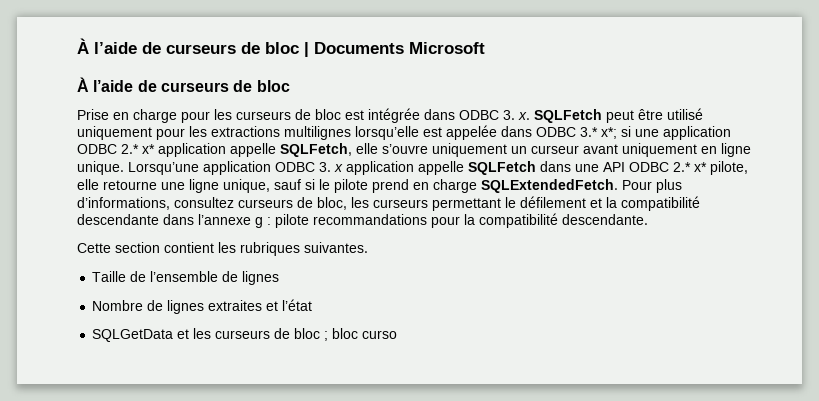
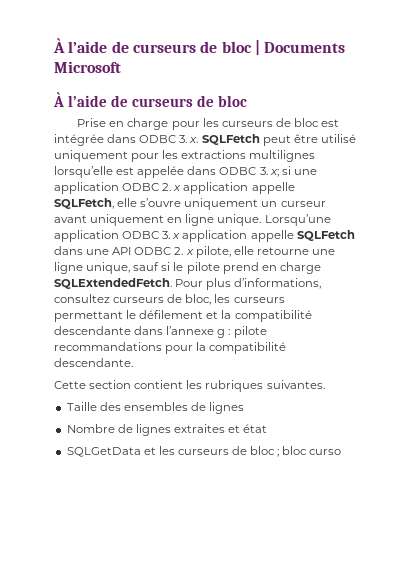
[580,127,617,139] 3.* x*; -> [259,167,279,177] 3. x;
[121,144,155,154] 2.* x* -> [162,183,182,191] 2. x
[673,162,707,172] 2.* x* -> [174,247,194,255] 2. x
[130,271,219,282] de l’ensemble -> [99,402,188,411] des ensembles
[282,299,313,311] l’état -> [243,424,268,433] état

